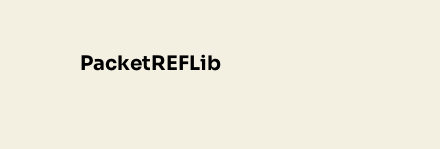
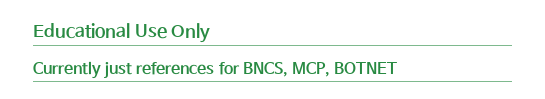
[80,54,221,71] PacketREFLib -> [33,23,211,43] [33,61,398,79] Educational Use Only // Currently just references for BNCS, MCP, BOTNET

